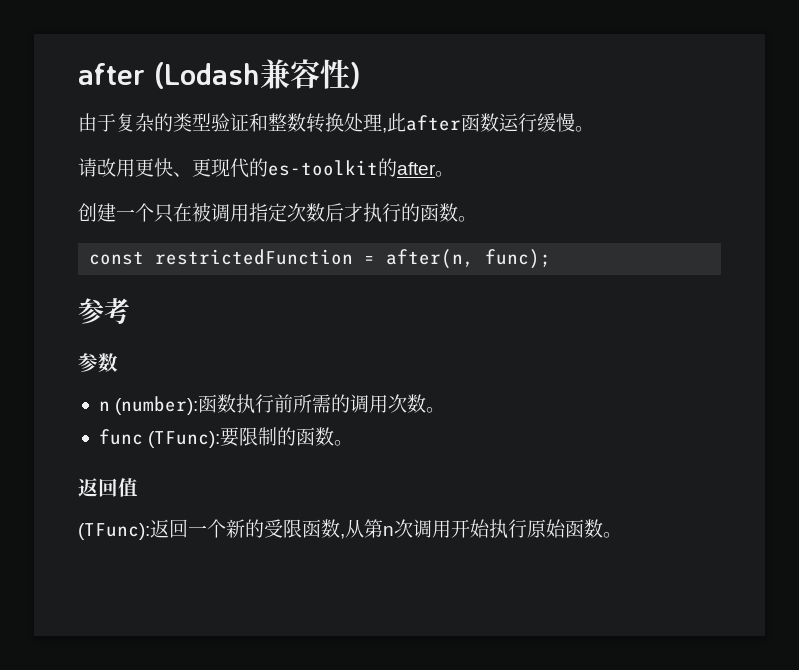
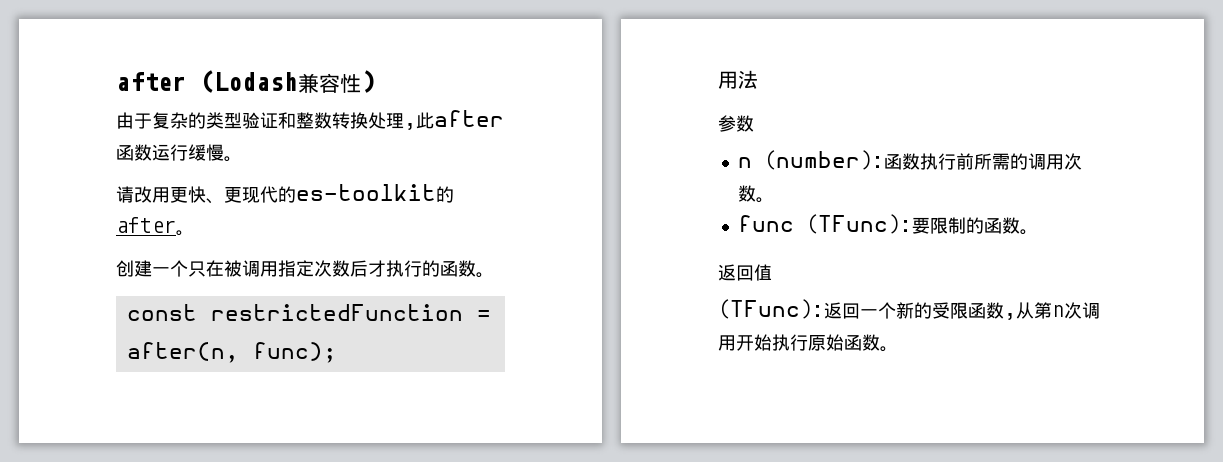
[78,298,130,324] 参考 -> [718,70,758,89] 用法

